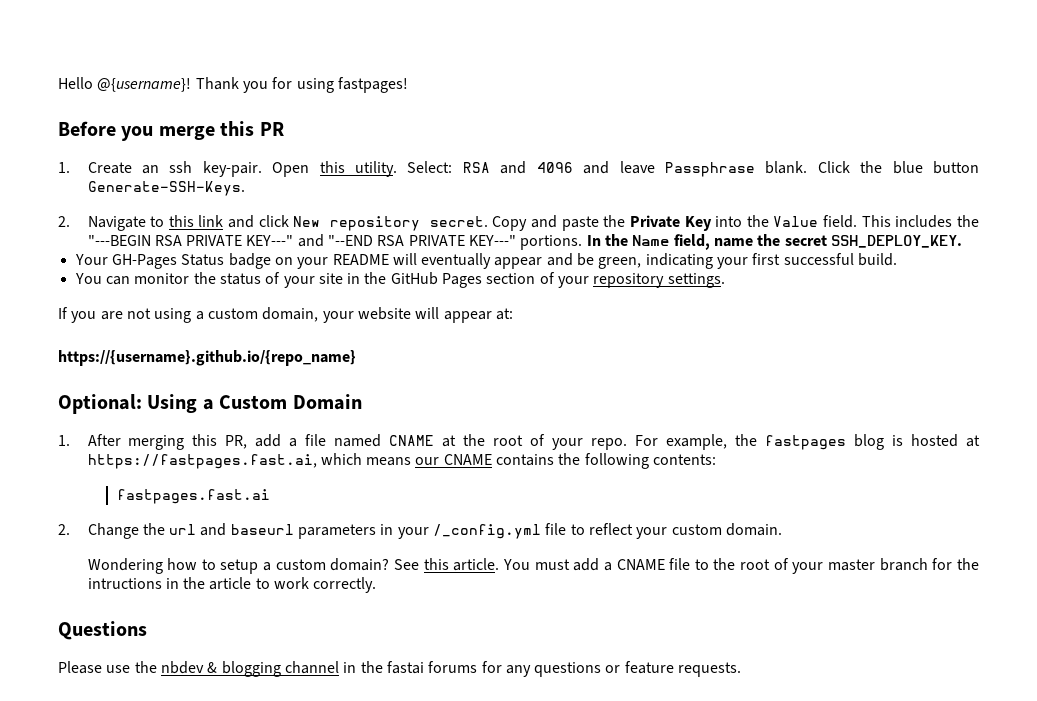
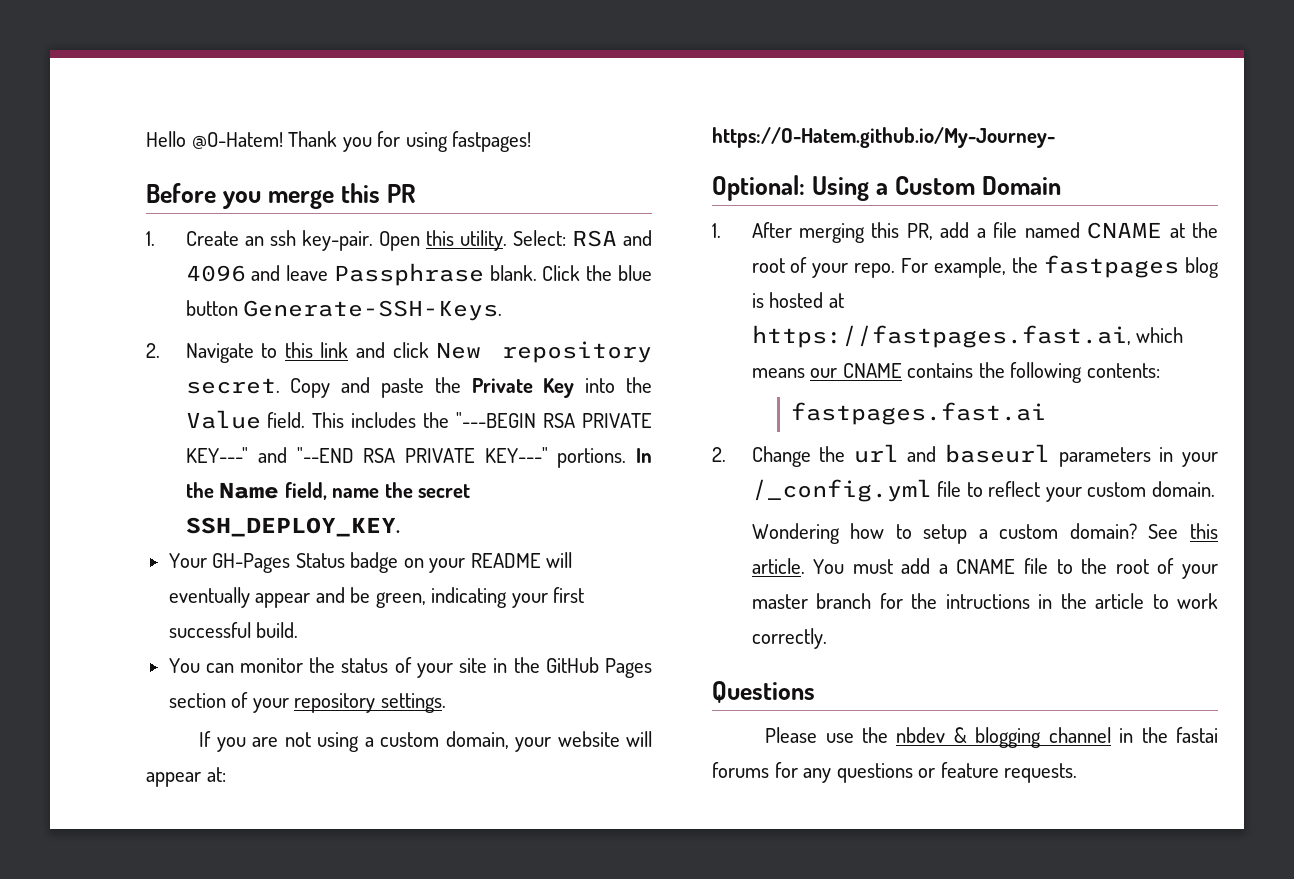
[97,78,192,92] @{username}! -> [191,132,283,149] @O-Hatem!
[58,350,356,366] https://{username}.github.io/{repo_name} -> [712,127,1055,148] https://O-Hatem.github.io/My-Journey-

